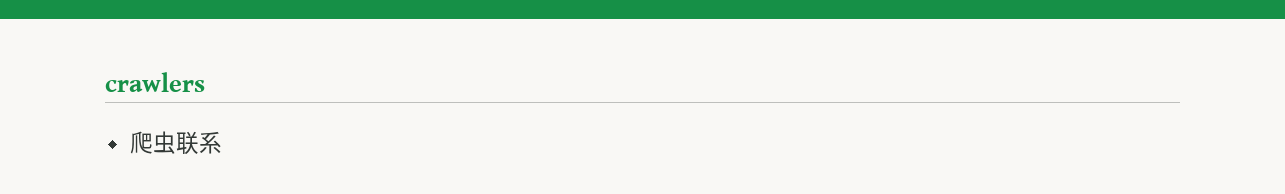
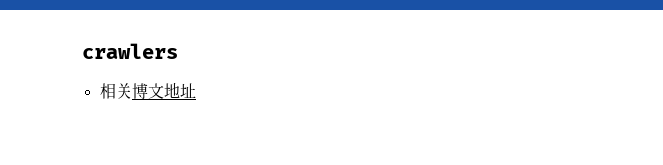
[129,131,222,155] 爬虫联系 -> [99,82,196,99] 相关博文地址

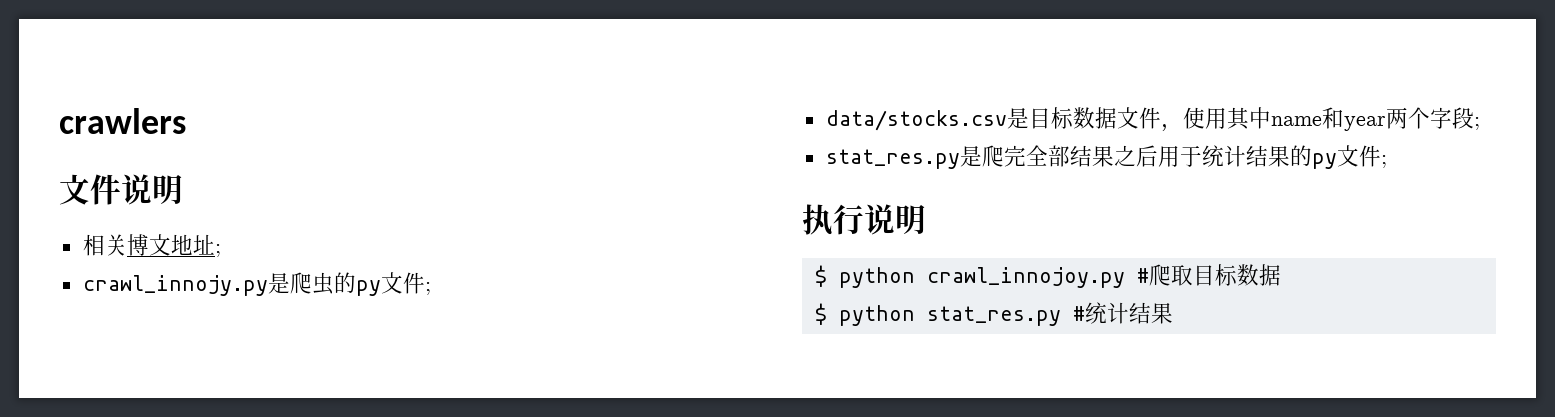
(178, 51) none -> [59,174,183,205] // 文件说明
(196, 90) none -> [214,244,221,257] [82,272,431,296] [825,107,1480,132] [825,145,1387,169] [802,204,926,235] [814,264,1281,288] [814,302,1173,326] ; // crawl_innojy.py是爬虫的py文件; // data/stocks.csv是目标数据文件，使用其中name和year两个字段; // stat_res.py是爬完全部结果之后用于统计结果的py文件; // 执行说明 // $ python crawl_innojoy.py #爬取目标数据 // $ python stat_res.py #统计结果

